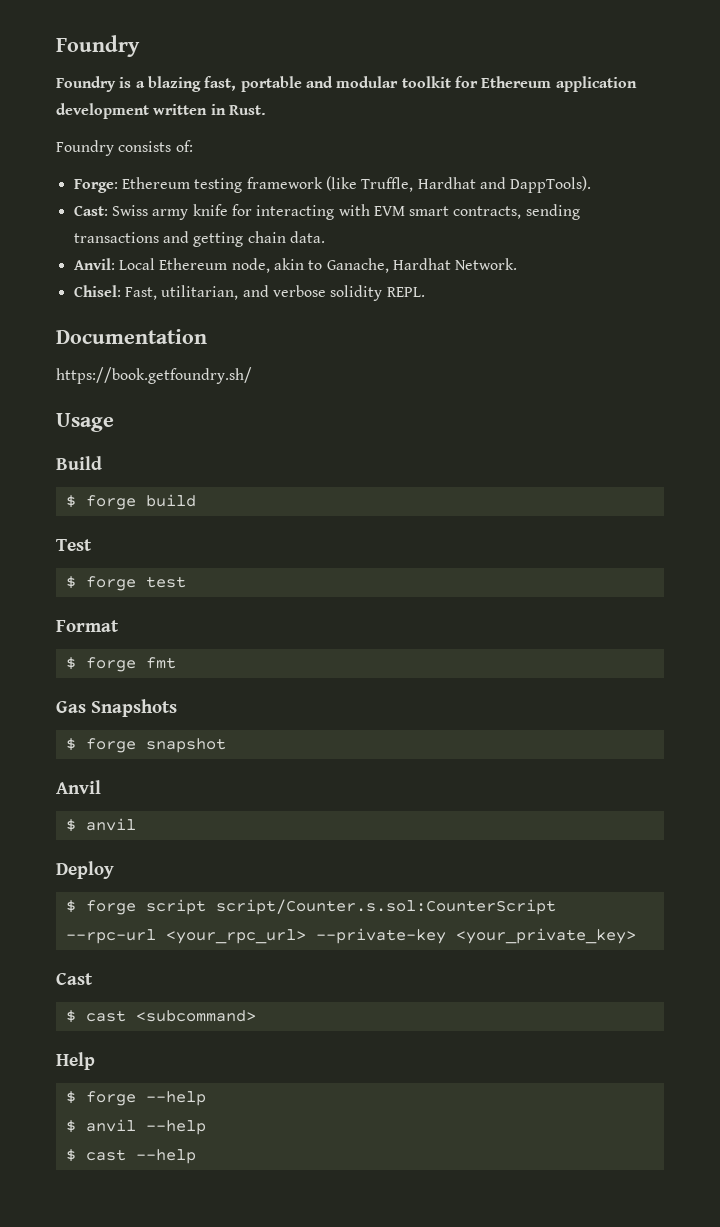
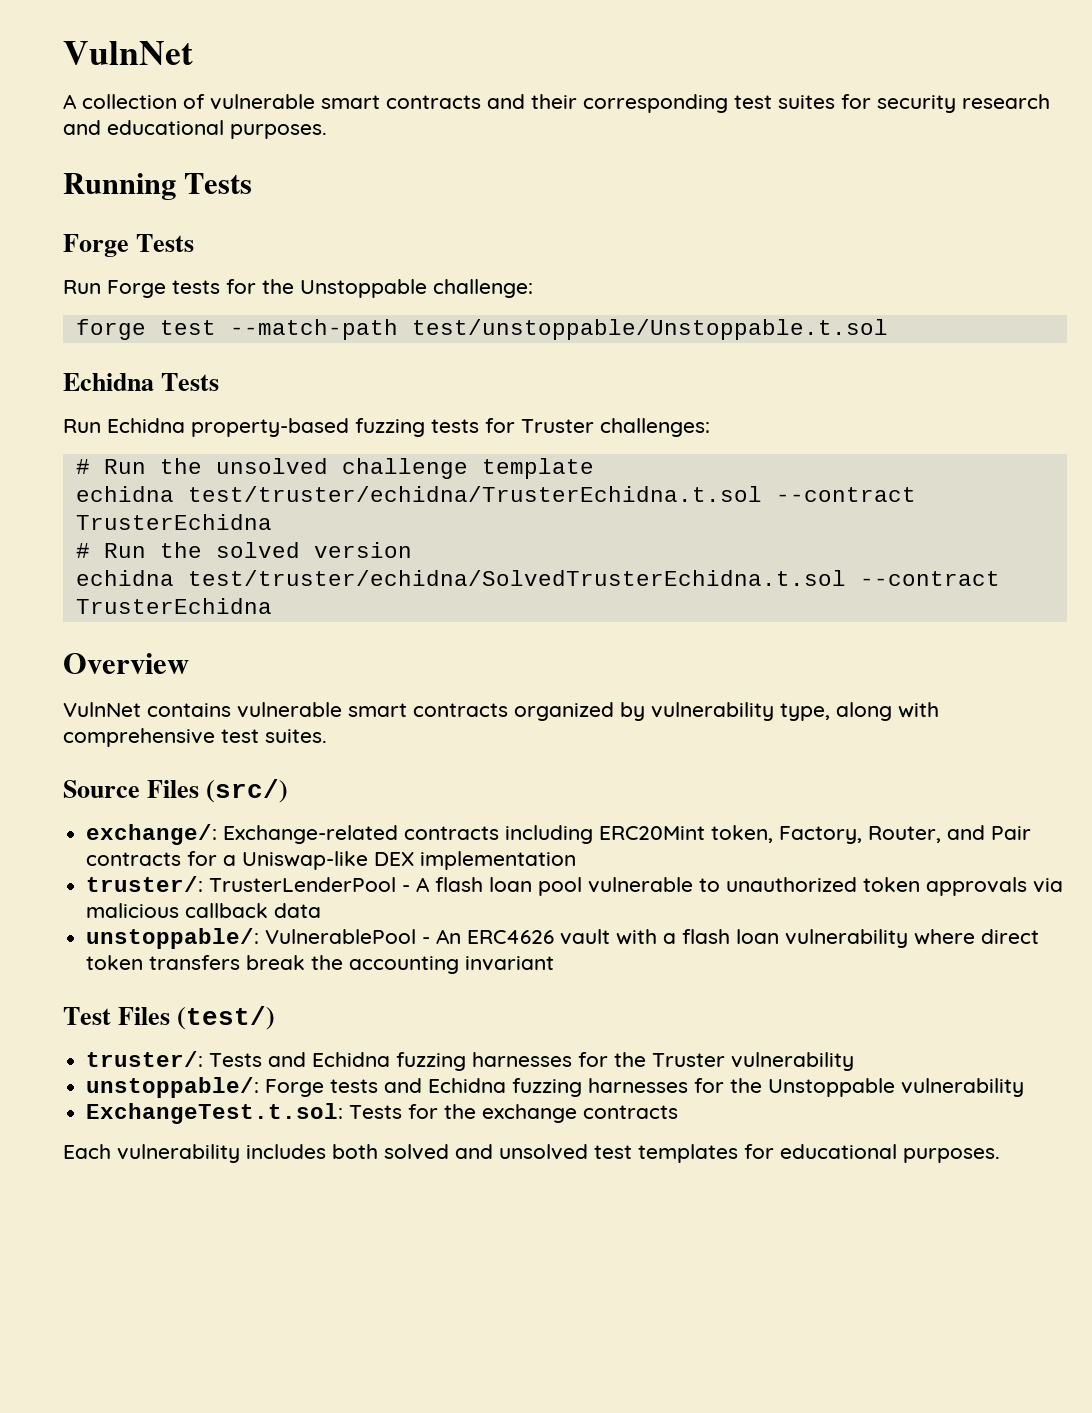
[56,35,140,57] [56,76,637,92] [56,103,266,119] [56,140,193,156] [73,176,592,193] [73,204,580,220] [73,231,325,247] [73,258,518,273] [73,285,425,301] [56,329,207,344] [56,367,252,384] [56,413,114,432] [56,456,102,470] [65,494,196,510] [56,539,92,551] [65,576,186,591] [56,620,119,632] [65,657,176,672] [56,699,177,717] [65,738,226,753] [56,780,101,794] [65,818,136,832] [56,861,114,879] [65,899,556,915] [65,928,636,944] [56,972,93,985] [65,1010,256,1023] [56,1052,95,1070] [65,1091,206,1106] [65,1119,206,1135] [65,1149,196,1164] Foundry // Foundry is a blazing fast, portable and modular toolkit for Ethereum application development written in Rust. // Foundry consists of: // Forge: Ethereum testing framework (like Truffle, Hardhat and DappTools). // Cast: Swiss army knife for interacting with EVM smart contracts, sending transactions and getting chain data. // Anvil: Local Ethereum node, akin to Ganache, Hardhat Network. // Chisel: Fast, utilitarian, and verbose solidity REPL. // Documentation // https://book.getfoundry.sh/ // Usage // Build // $ forge build // Test // $ forge test // Format // $ forge fmt // Gas Snapshots // $ forge snapshot // Anvil // $ anvil // Deploy // $ forge script script/Counter.s.sol:CounterScript --rpc-url <your_rpc_url> --private-key <your_private_key> // Cast // $ cast <subcommand> // Help // $ forge --help // $ anvil --help // $ cast --help -> [63,41,193,65] [63,94,1050,113] [63,120,327,139] [63,173,253,200] [63,234,195,257] [63,279,533,298] [75,319,888,340] [63,373,220,391] [63,418,710,437] [75,458,594,479] [75,486,916,502] [75,514,272,530] [75,542,412,558] [75,570,1000,586] [75,598,272,614] [63,653,189,674] [63,702,939,721] [63,728,327,747] [63,779,289,803] [86,824,1032,845] [86,851,577,870] [86,876,1064,896] [86,903,322,918] [86,928,1040,949] [86,955,555,974] [63,1006,276,1030] [86,1051,855,1071] [86,1077,1025,1098] [86,1103,679,1124] [63,1144,1000,1163] VulnNet // A collection of vulnerable smart contracts and their corresponding test suites for security research and educational purposes. // Running Tests // Forge Tests // Run Forge tests for the Unstoppable challenge: // forge test --match-path test/unstoppable/Unstoppable.t.sol // Echidna Tests // Run Echidna property-based fuzzing tests for Truster challenges: // # Run the unsolved challenge template // echidna test/truster/echidna/TrusterEchidna.t.sol --contract TrusterEchidna // # Run the solved version // echidna test/truster/echidna/SolvedTrusterEchidna.t.sol --contract TrusterEchidna // Overview // VulnNet contains vulnerable smart contracts organized by vulnerability type, along with comprehensive test suites. // Source Files (src/) // exchange/: Exchange-related contracts including ERC20Mint token, Factory, Router, and Pair contracts for a Uniswap-like DEX implementation // truster/: TrusterLenderPool - A flash loan pool vulnerable to unauthorized token approvals via malicious callback data // unstoppable/: VulnerablePool - An ERC4626 vault with a flash loan vulnerability where direct token transfers break the accounting invariant // Test Files (test/) // truster/: Tests and Echidna fuzzing harnesses for the Truster vulnerability // unstoppable/: Forge tests and Echidna fuzzing harnesses for the Unstoppable vulnerability // ExchangeTest.t.sol: Tests for the exchange contracts // Each vulnerability includes both solved and unsolved test templates for educational purposes.

